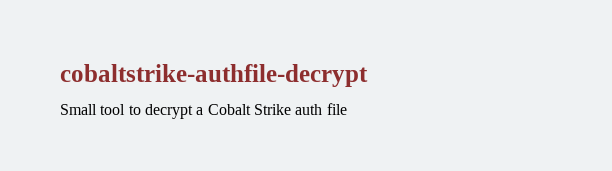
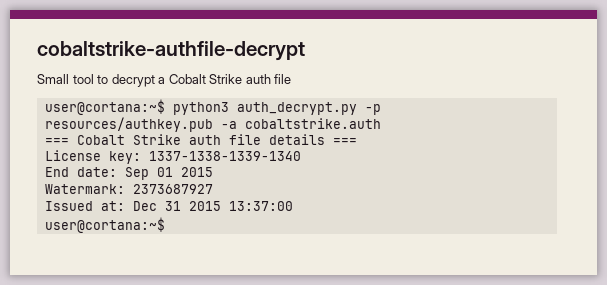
(347, 109) none -> [44,99,381,115] [44,117,381,132] [44,134,357,145] [44,150,301,164] [44,167,213,180] [44,184,213,194] [44,201,293,211] [44,217,165,233] // user@cortana:~$ python3 auth_decrypt.py -p resources/authkey.pub -a cobaltstrike.auth // === Cobalt Strike auth file details === // License key: 1337-1338-1339-1340 // End date: Sep 01 2015 // Watermark: 2373687927 // Issued at: Dec 31 2015 13:37:00 // user@cortana:~$

